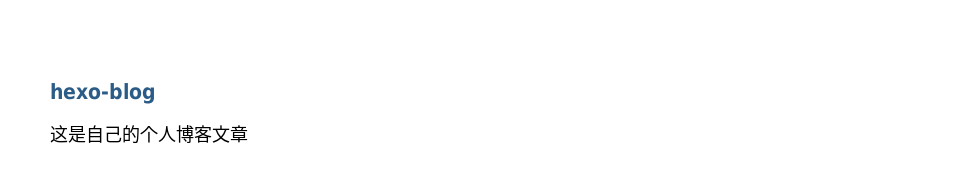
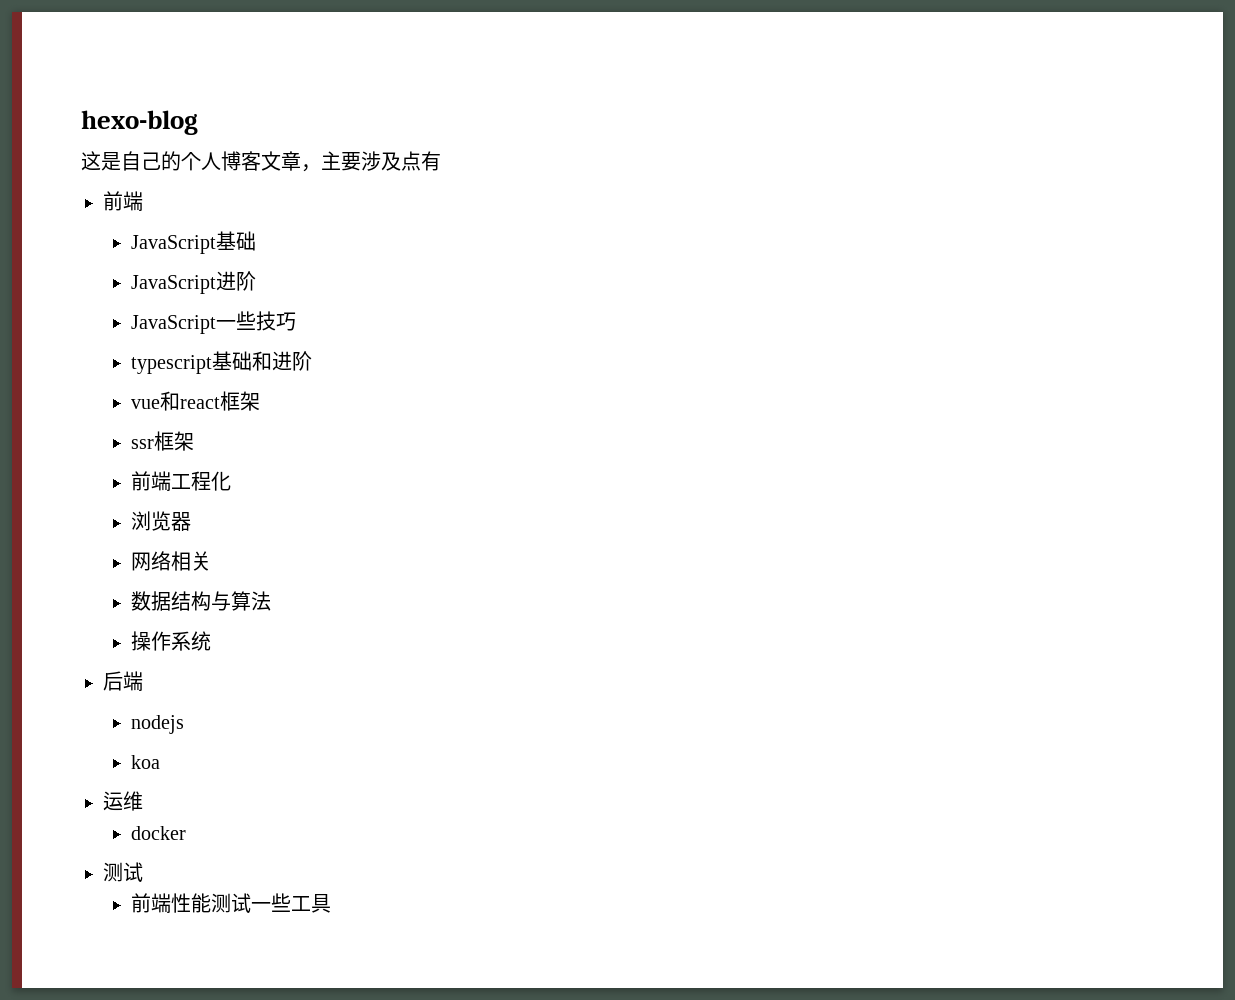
(248, 134) none -> [301,151,441,172] [103,191,143,211] [131,231,257,254] [131,271,257,294] [131,311,297,334] [131,351,313,374] [131,391,261,411] [131,431,195,451] [131,471,232,491] [131,511,192,531] [131,551,212,571] [131,591,272,611] [131,631,212,651] [103,671,143,691] [131,715,185,734] [131,755,161,769] [103,791,143,811] [131,826,187,840] [103,862,143,882] [131,893,332,913] ，主要涉及点有 // 前端 // JavaScript基础 // JavaScript进阶 // JavaScript一些技巧 // typescript基础和进阶 // vue和react框架 // ssr框架 // 前端工程化 // 浏览器 // 网络相关 // 数据结构与算法 // 操作系统 // 后端 // nodejs // koa // 运维 // docker // 测试 // 前端性能测试一些工具

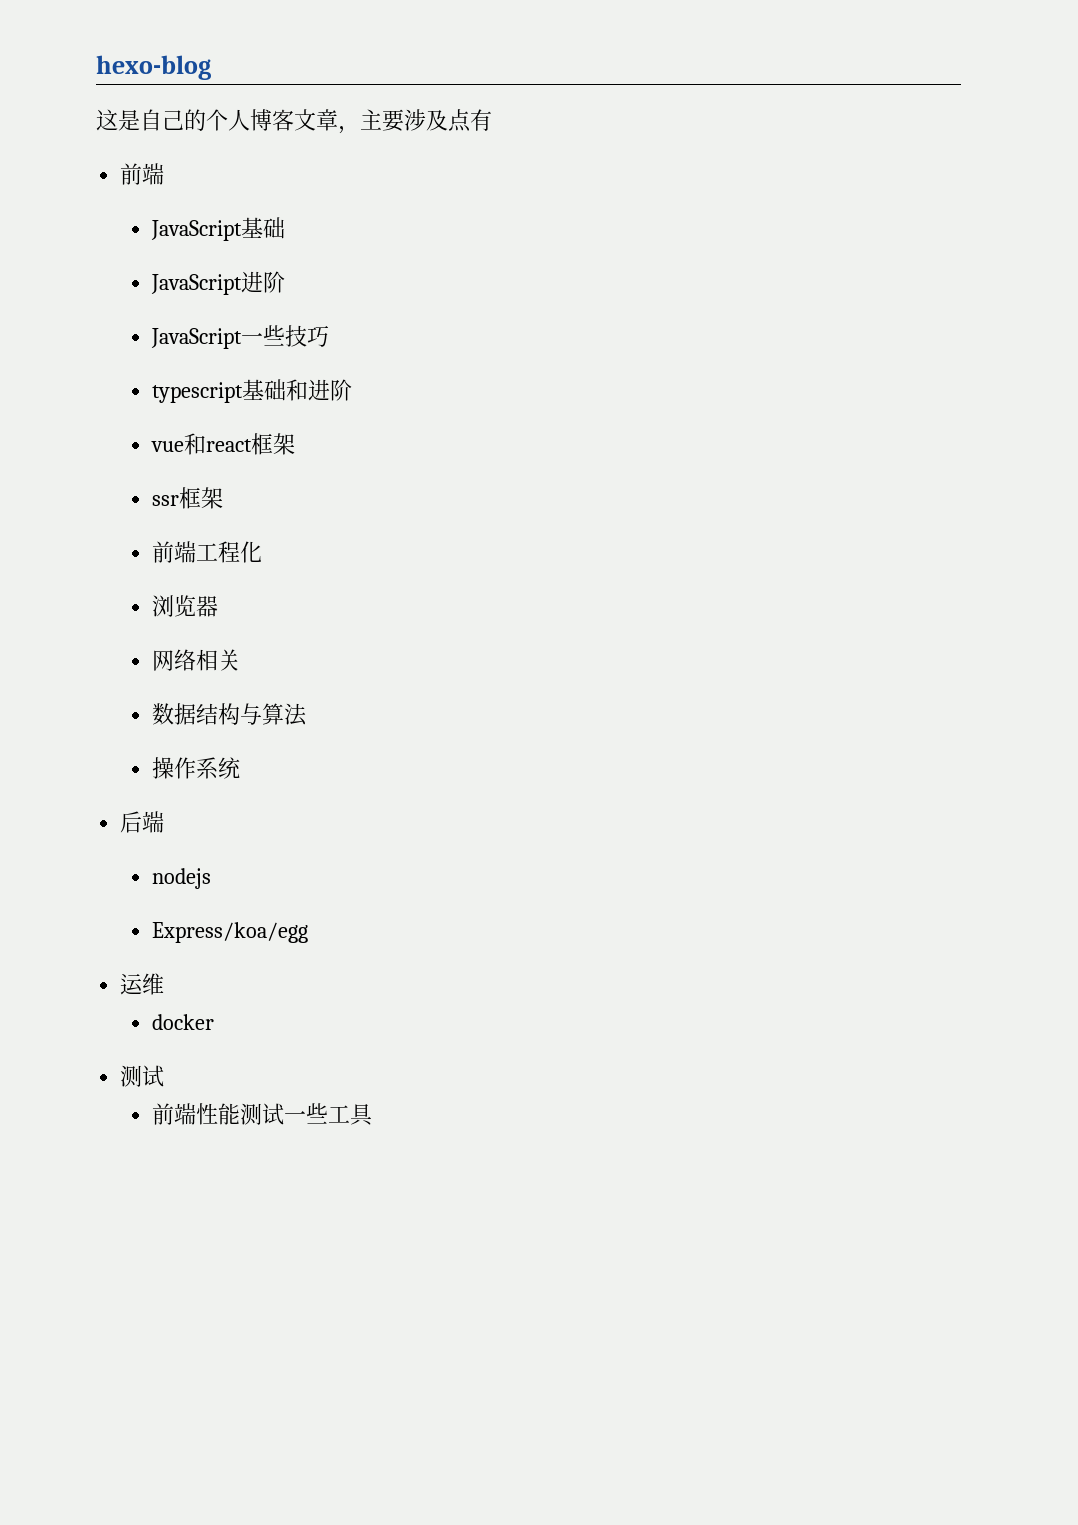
[131,755,161,769] koa -> [151,922,308,943] Express/koa/egg

